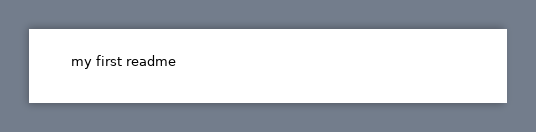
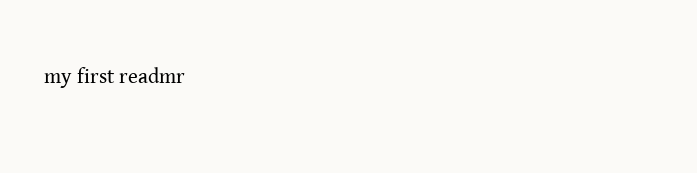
[126,55,176,66] readme -> [119,67,186,83] readmr

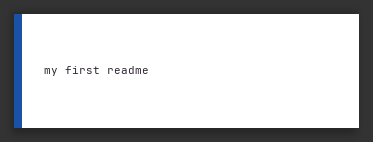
[119,67,186,83] readmr -> [107,66,149,74] readme

